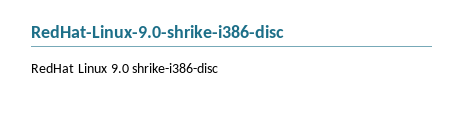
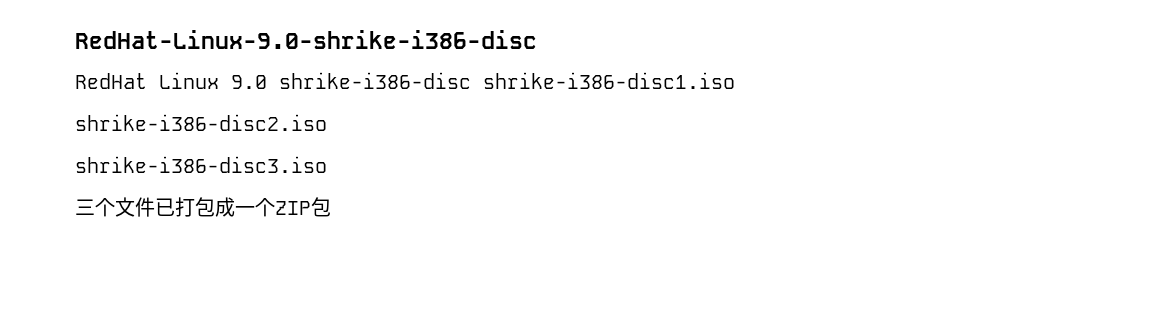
(219, 68) none -> [483,72,735,89] [75,114,327,131] [75,156,327,173] [75,197,331,217] shrike-i386-disc1.iso // shrike-i386-disc2.iso // shrike-i386-disc3.iso // 三个文件已打包成一个ZIP包

